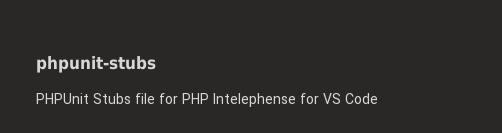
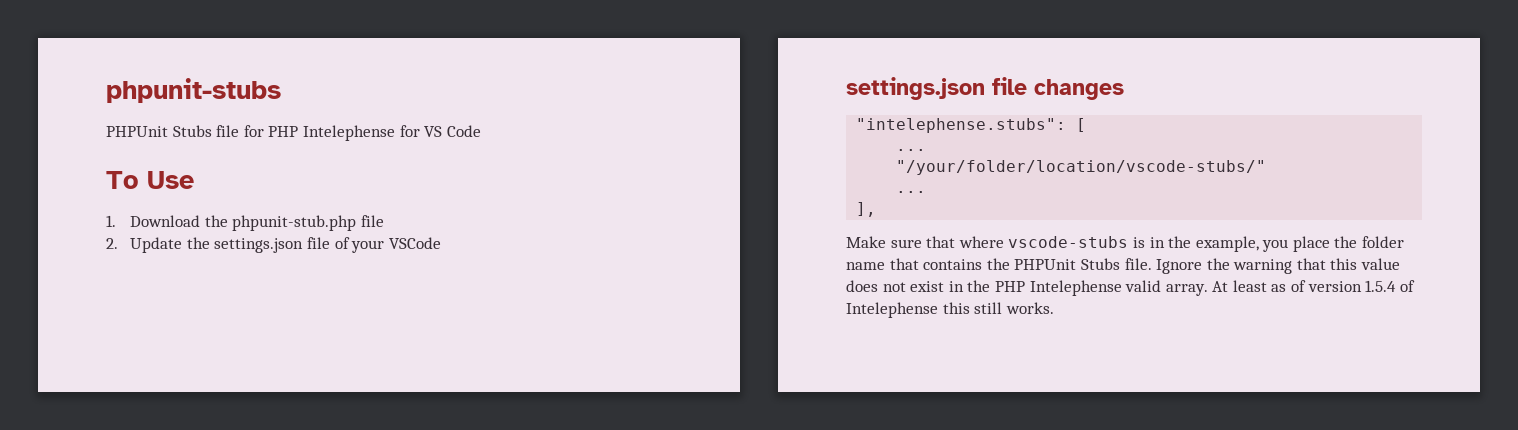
(378, 98) none -> [106,171,194,189] [106,215,384,231] [106,237,441,253] [846,77,1124,100] [856,118,1087,133] [896,149,927,151] [896,160,1267,175] [896,191,927,193] [856,202,877,217] [846,236,1405,252] [846,258,1401,274] [846,280,1415,296] [846,302,1054,318] // To Use // 1. Download the phpunit-stub.php file // 2. Update the settings.json file of your VSCode // settings.json file changes // "intelephense.stubs": [ // ... // "/your/folder/location/vscode-stubs/" // ... // ], // Make sure that where vscode-stubs is in the example, you place the folder name that contains the PHPUnit Stubs file. Ignore the warning that this value does not exist in the PHP Intelephense valid array. At least as of version 1.5.4 of Intelephense this still works.

